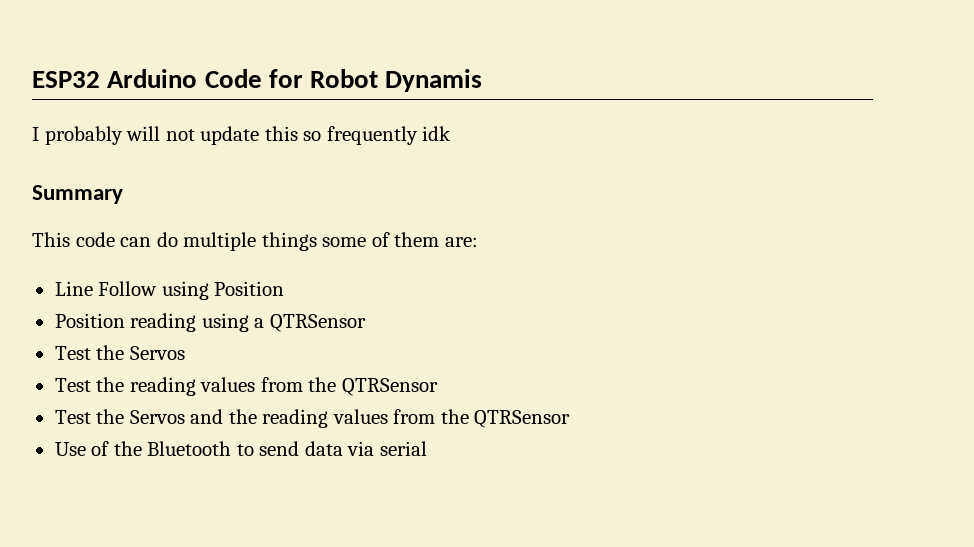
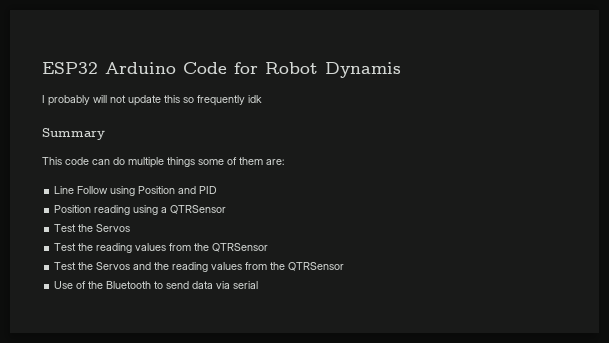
(285, 288) none -> [178,186,218,194] and PID

